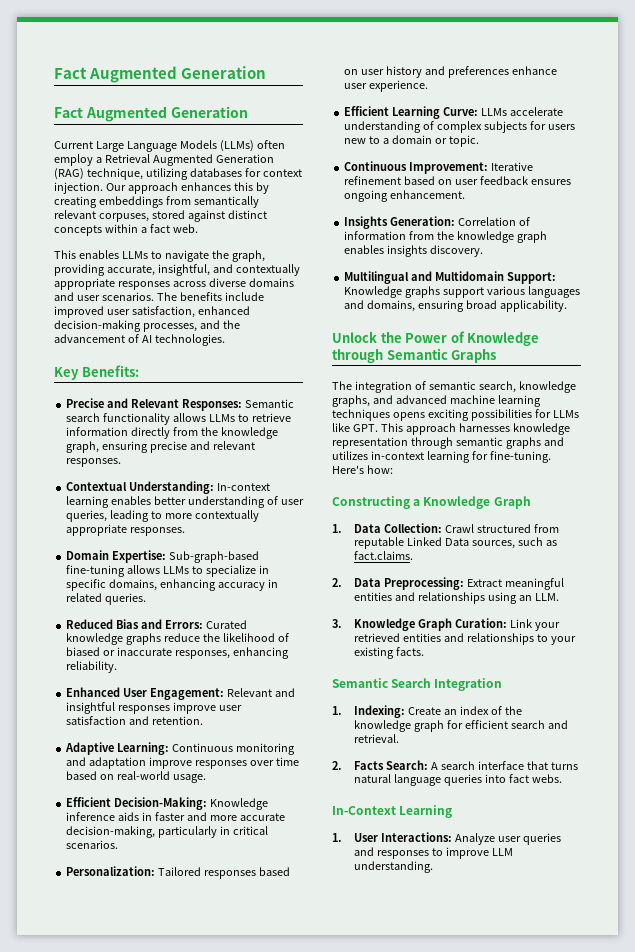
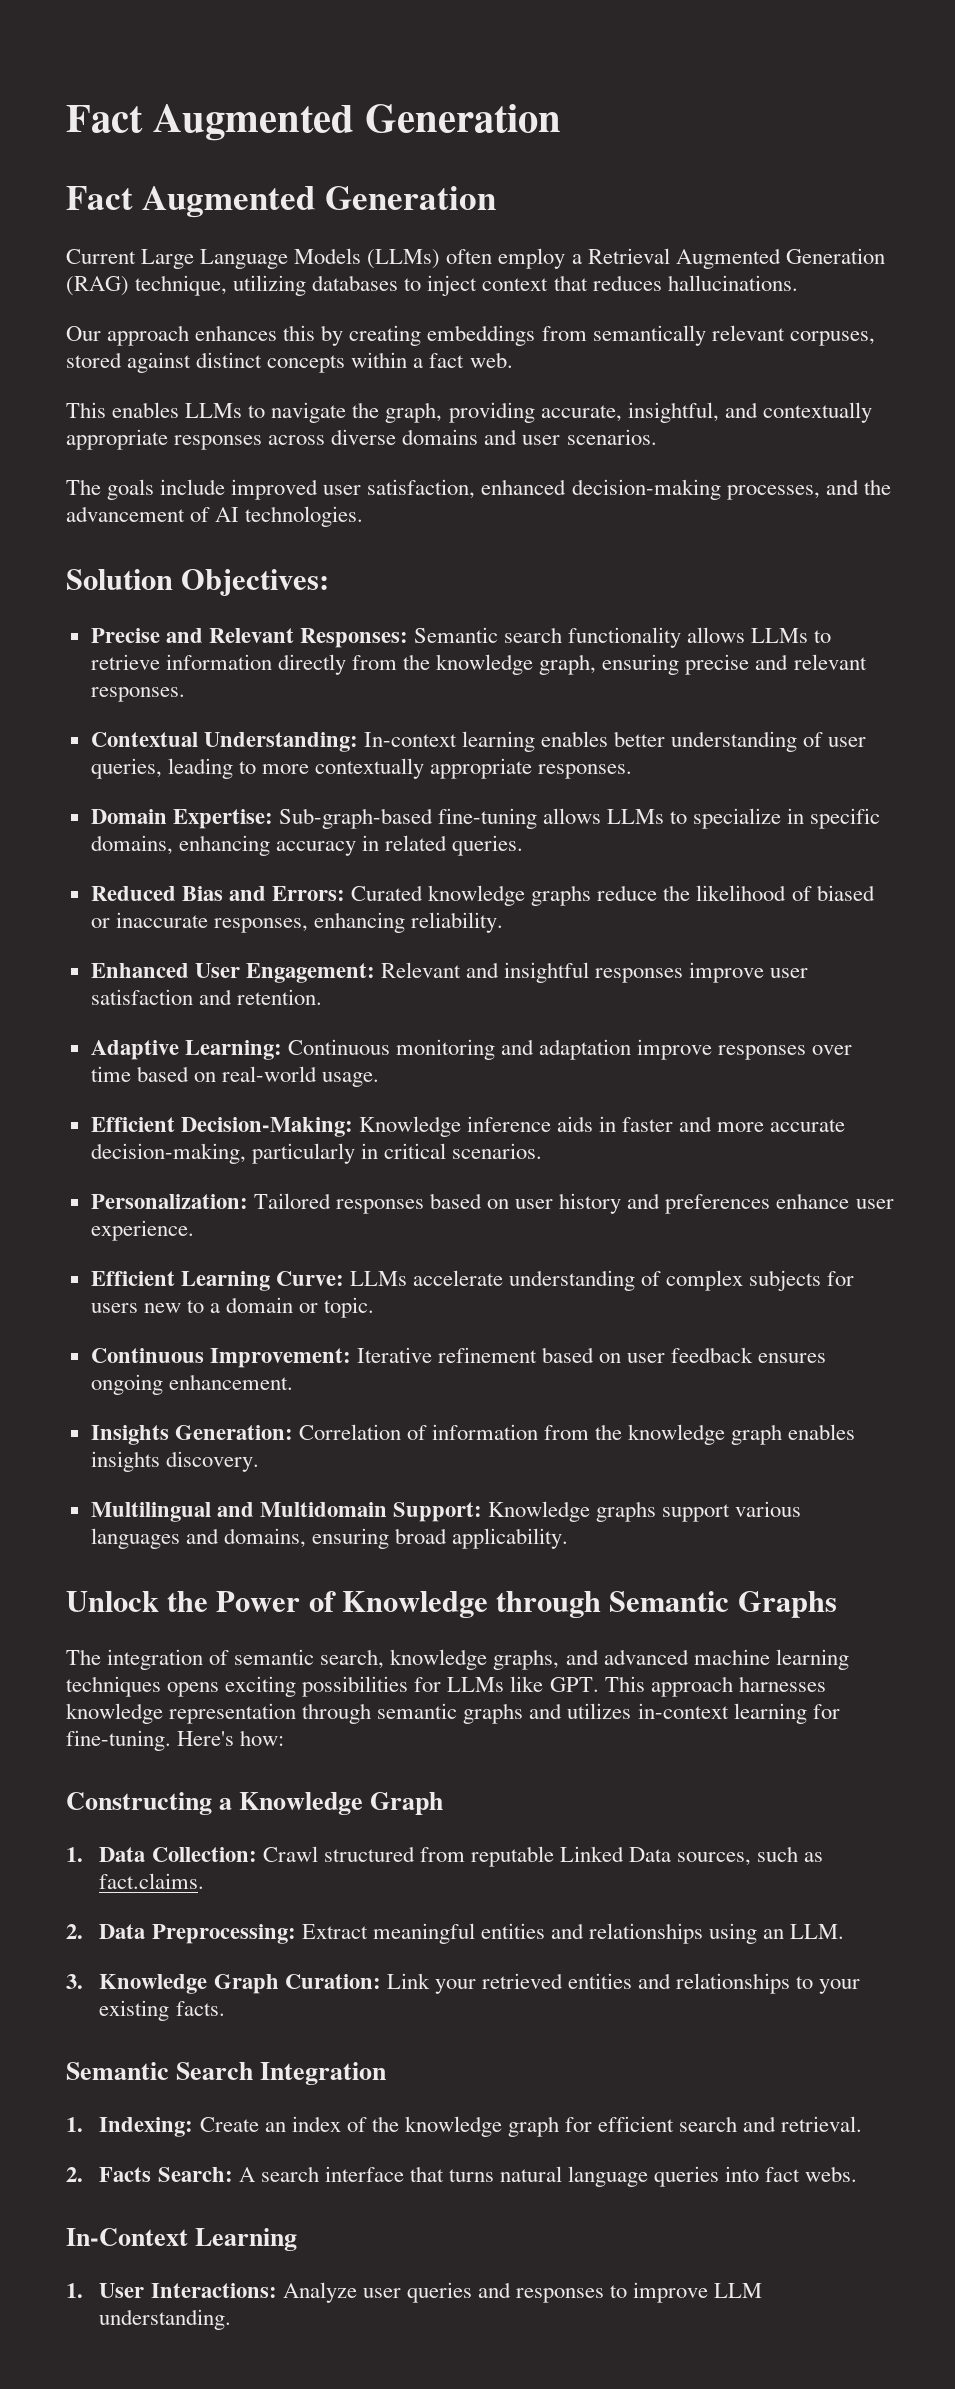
[244,168,302,177] [54,182,103,194] for context injection. -> [404,275,798,296] to inject context that reduces hallucinations. //
[156,292,222,301] The benefits -> [66,479,155,500] // The goals
[54,365,139,380] Key Benefits: -> [66,569,330,596] Solution Objectives:

